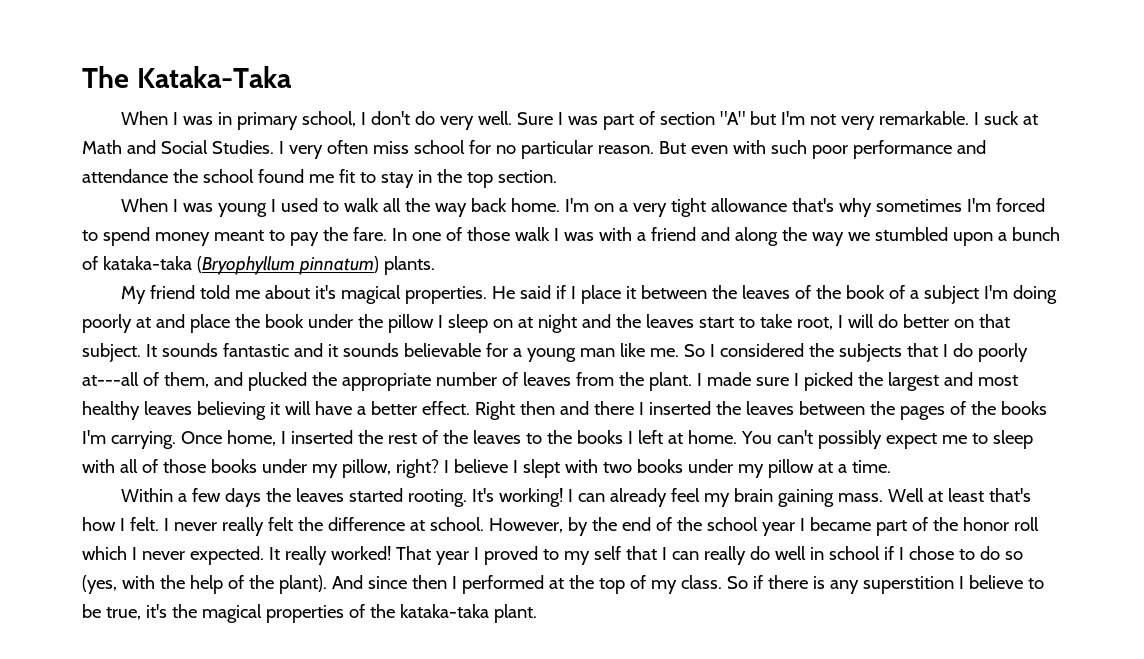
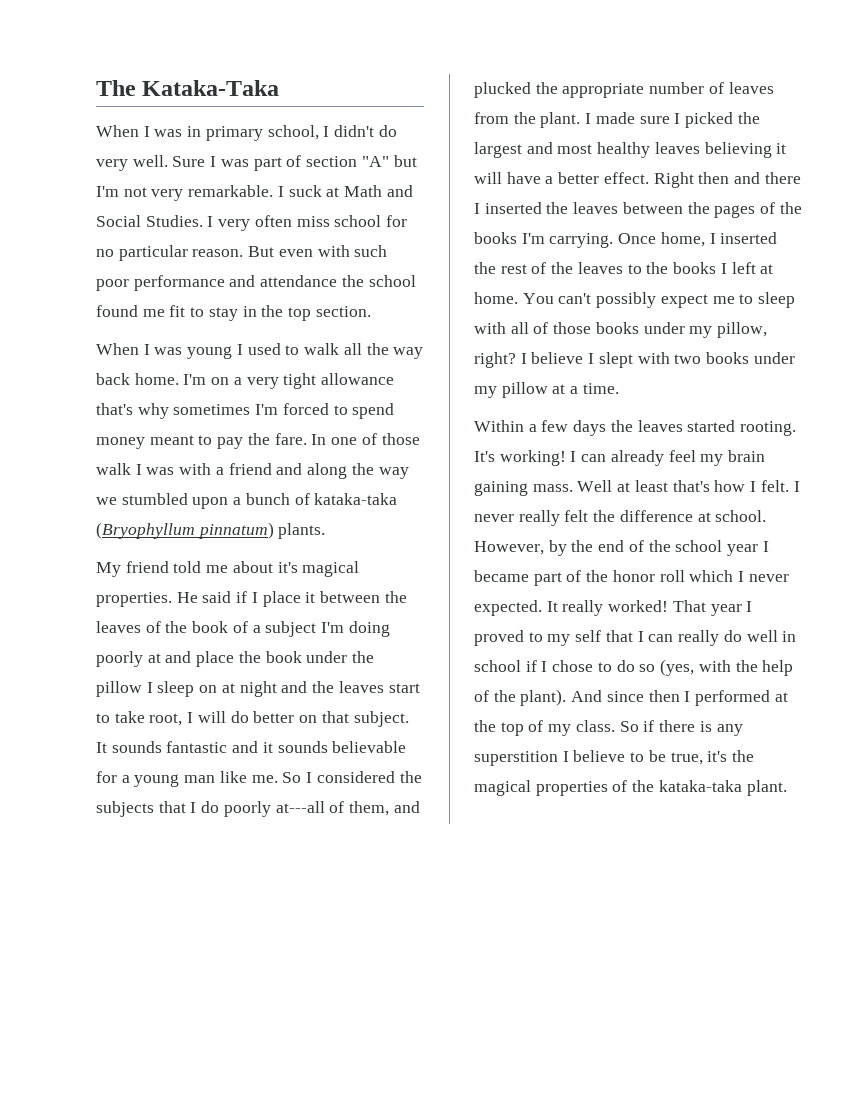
[370,111,410,125] don't -> [334,125,375,137] didn't

